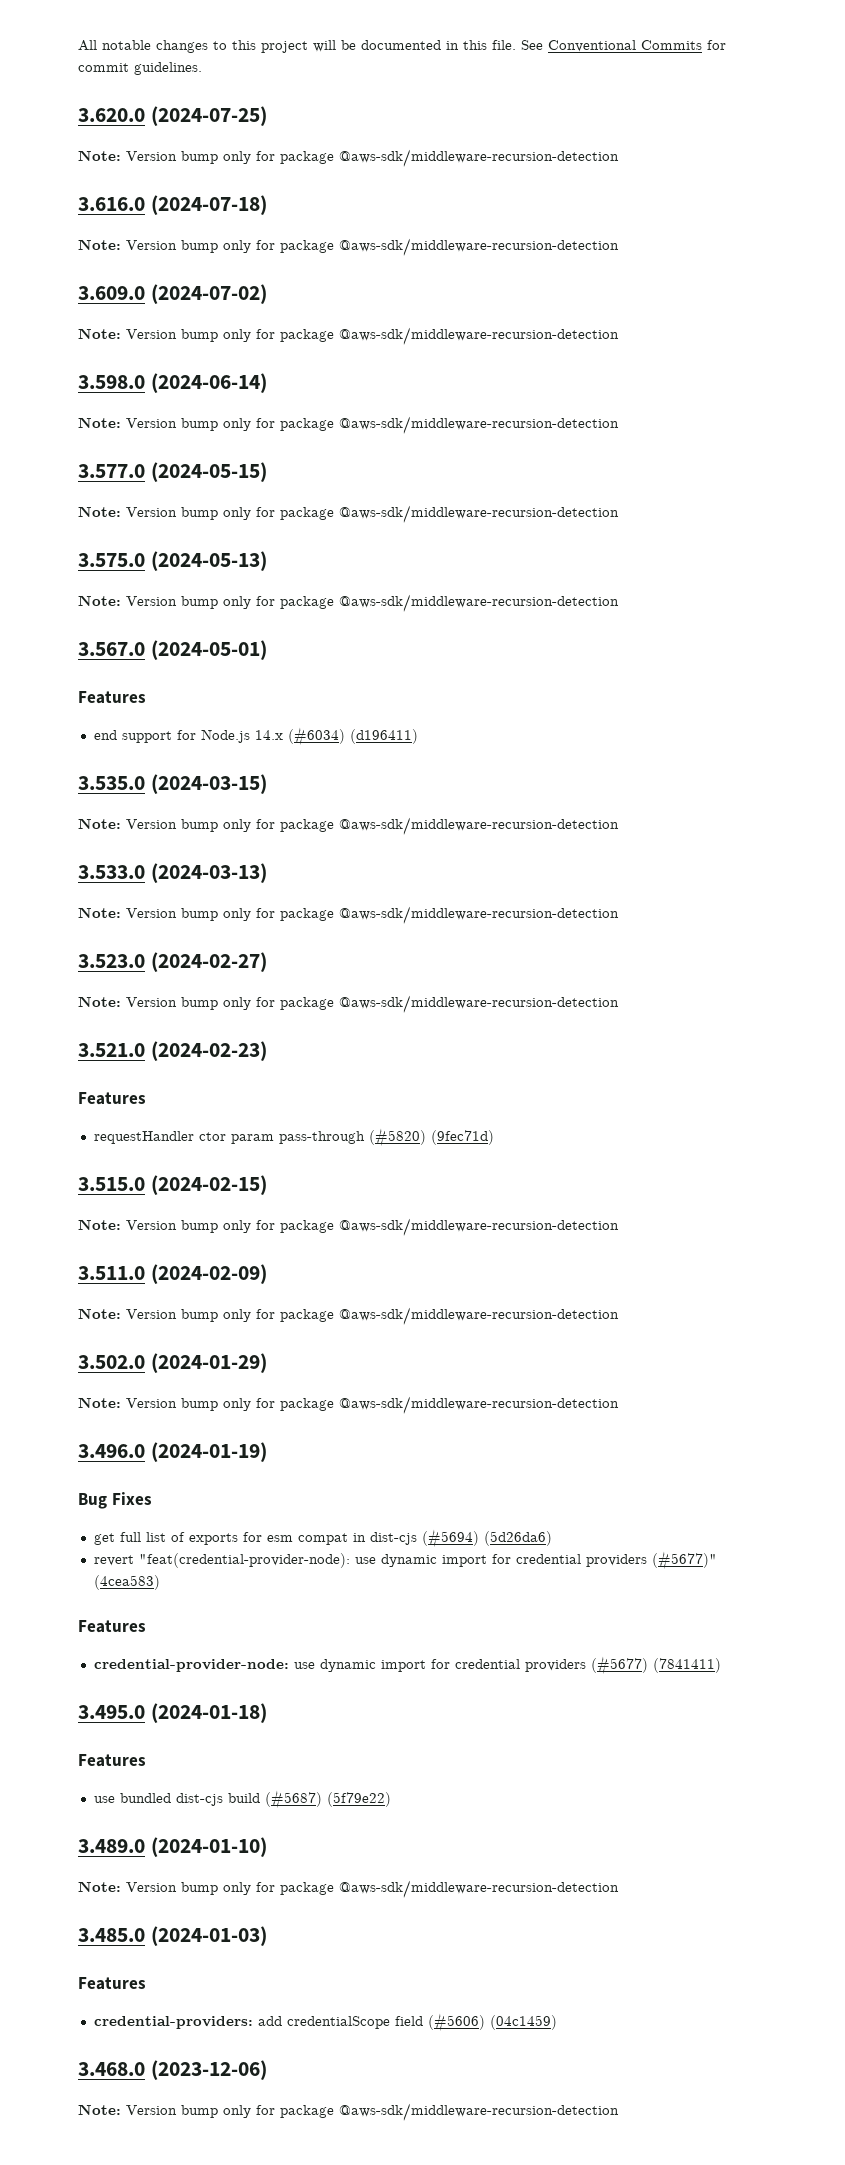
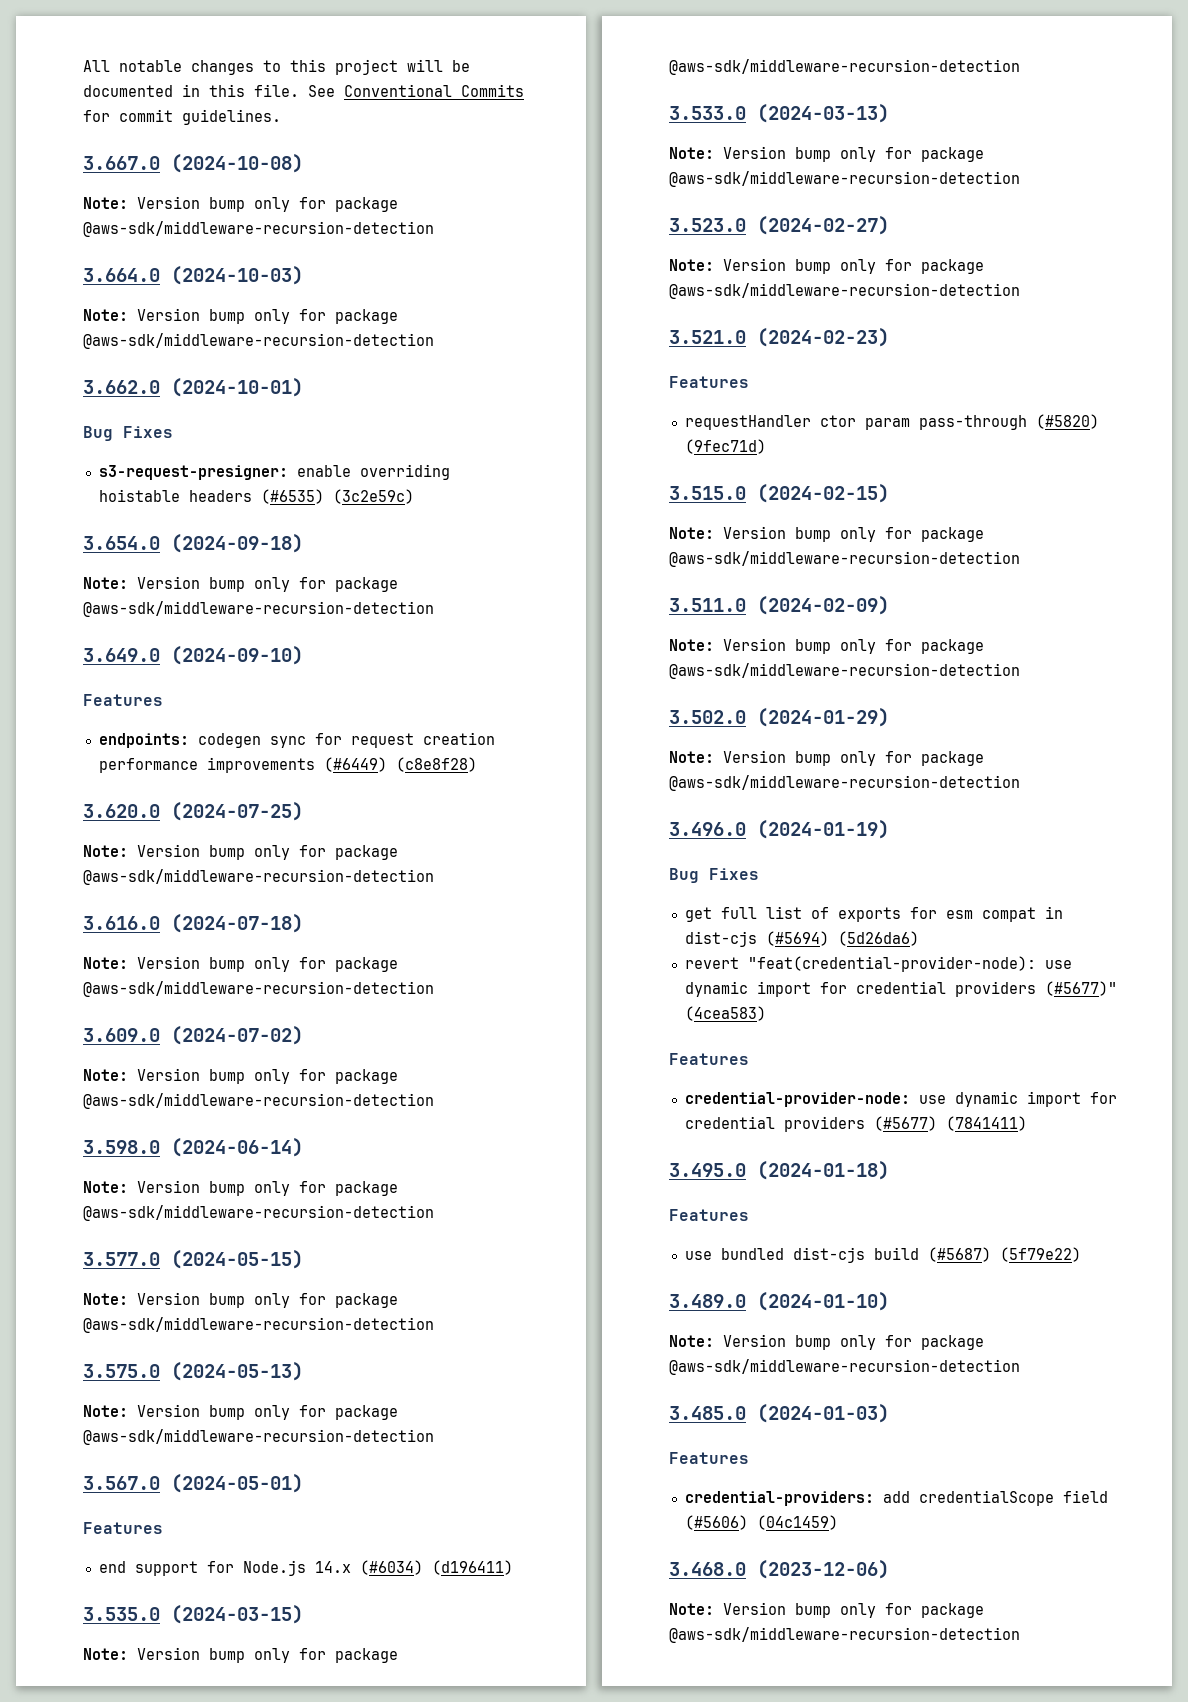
(202, 68) none -> [83,154,303,173] [83,196,398,212] [83,221,434,237] [83,266,303,285] [83,308,398,324] [83,333,434,349] [83,378,303,397] [83,426,173,441] [98,464,450,480] [98,489,414,504] [83,534,303,553] [83,576,398,592] [83,601,434,617] [83,646,303,665] [83,694,163,706] [98,732,495,748] [98,757,477,773] // 3.667.0 (2024-10-08) // Note: Version bump only for package @aws-sdk/middleware-recursion-detection // 3.664.0 (2024-10-03) // Note: Version bump only for package @aws-sdk/middleware-recursion-detection // 3.662.0 (2024-10-01) // Bug Fixes // s3-request-presigner: enable overriding hoistable headers (#6535) (3c2e59c) // 3.654.0 (2024-09-18) // Note: Version bump only for package @aws-sdk/middleware-recursion-detection // 3.649.0 (2024-09-10) // Features // endpoints: codegen sync for request creation performance improvements (#6449) (c8e8f28)

